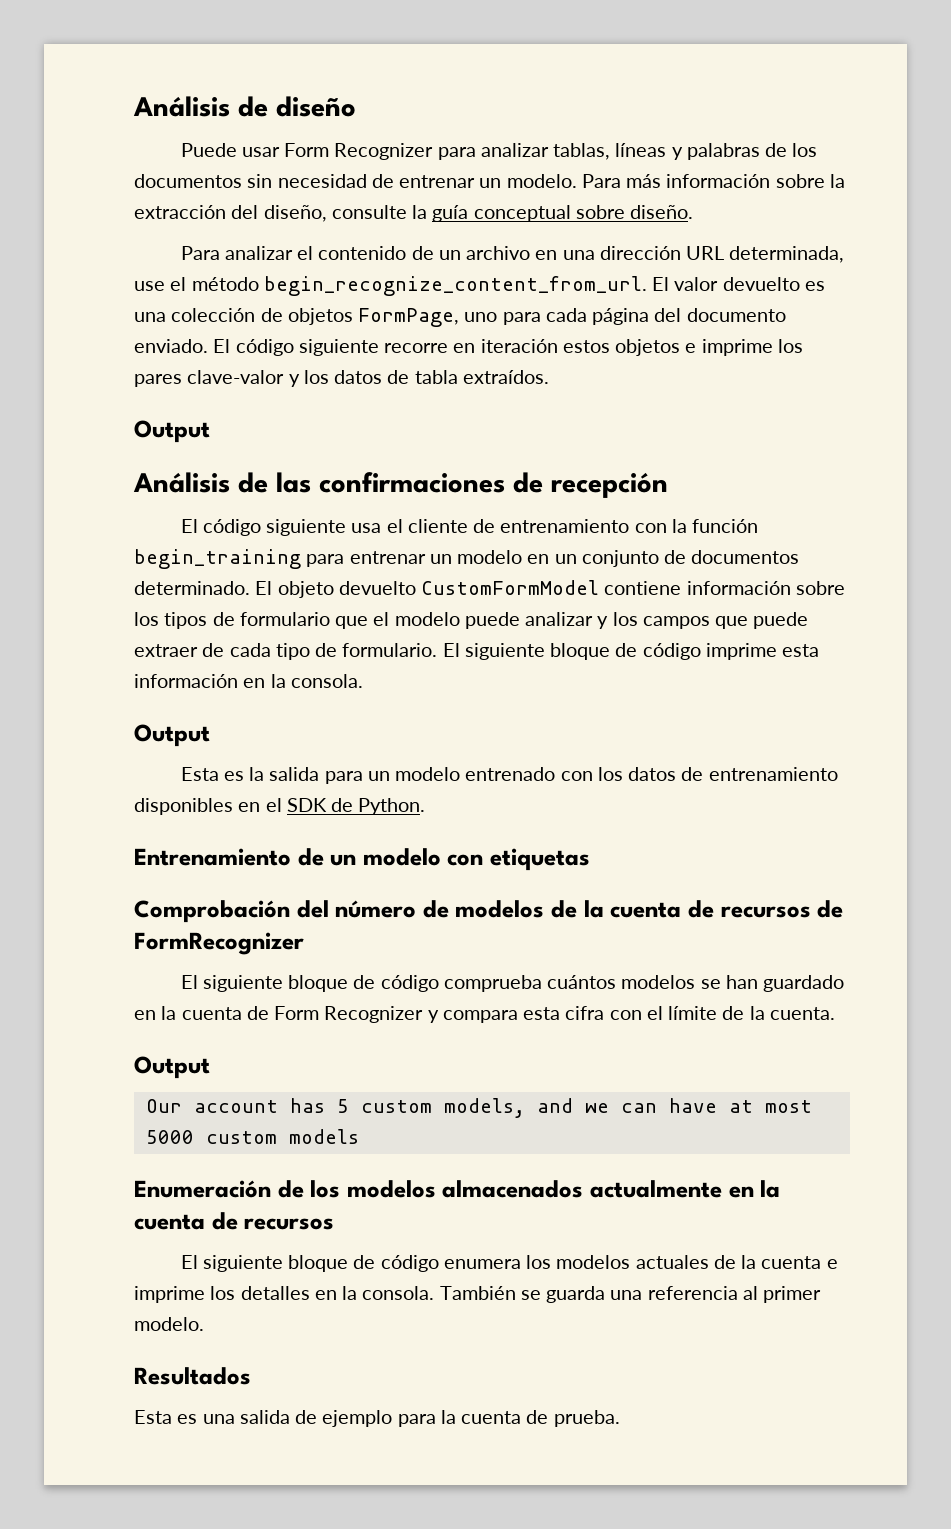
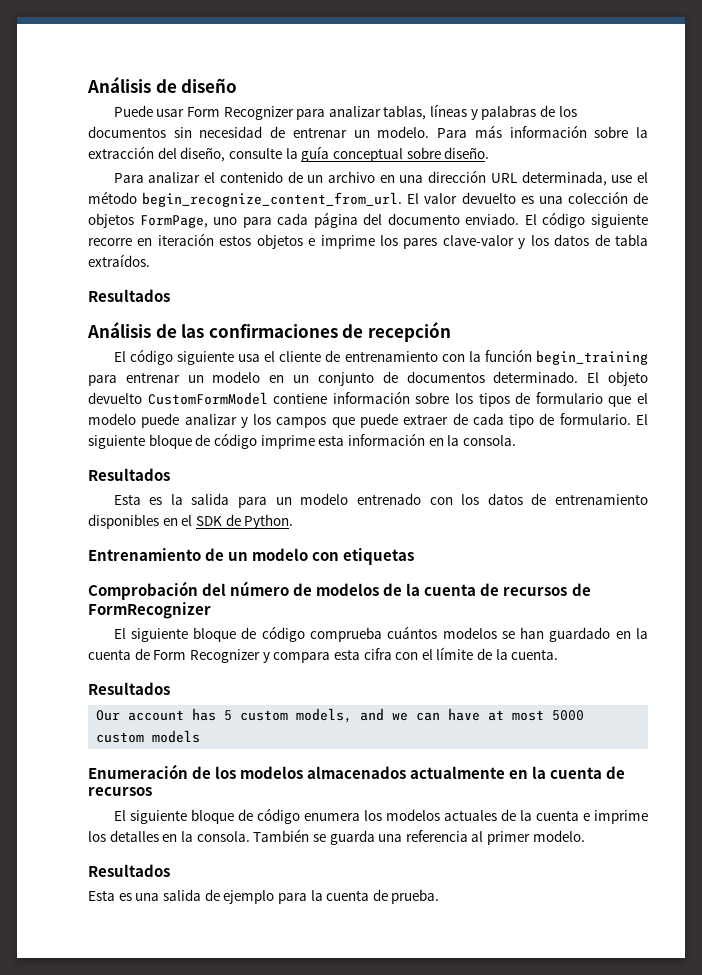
[134,420,210,443] Output -> [88,289,170,302] Resultados
[134,724,210,747] Output -> [88,468,170,481] Resultados
[134,1056,210,1079] Output -> [88,682,170,695] Resultados

